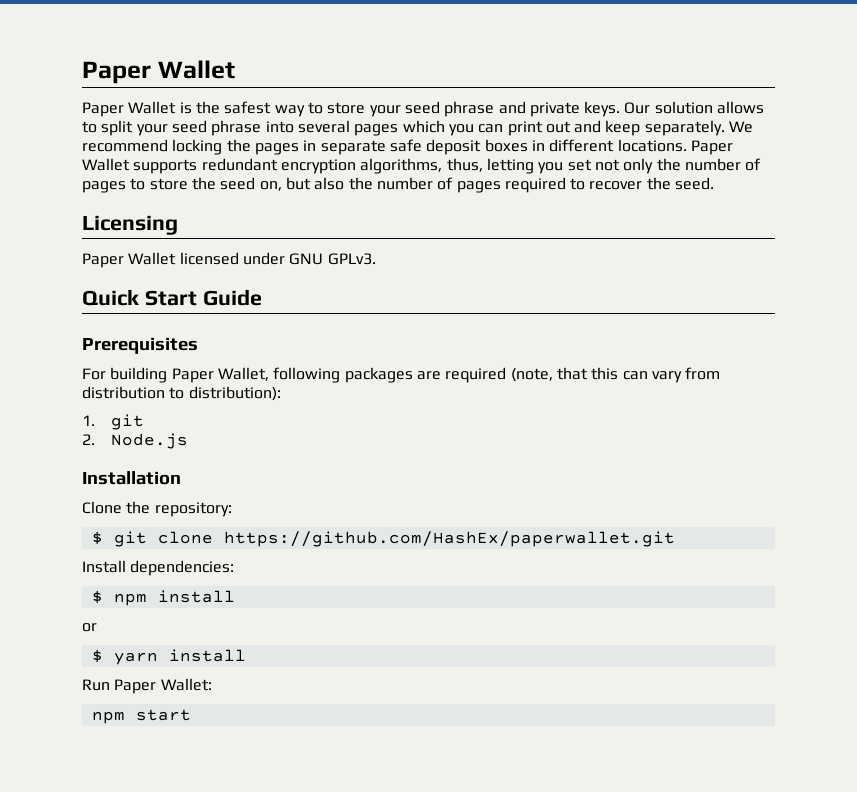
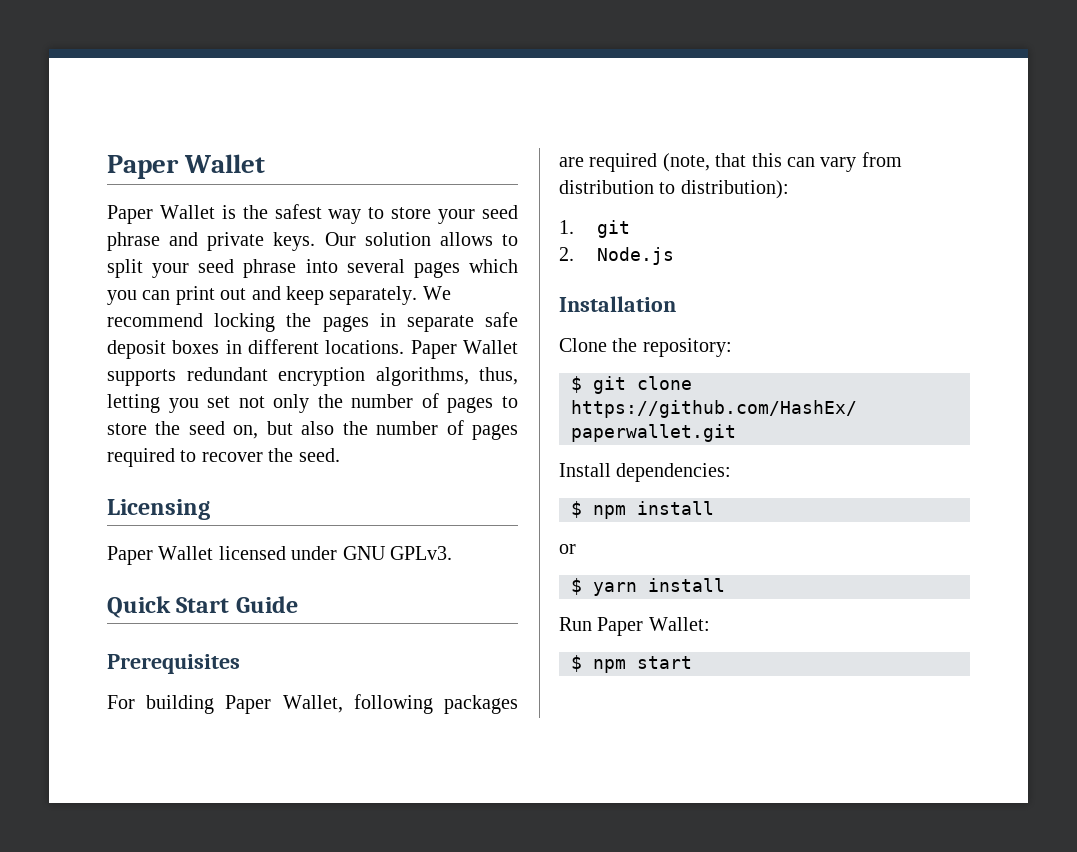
(212, 684) none -> [571,655,582,672] $

